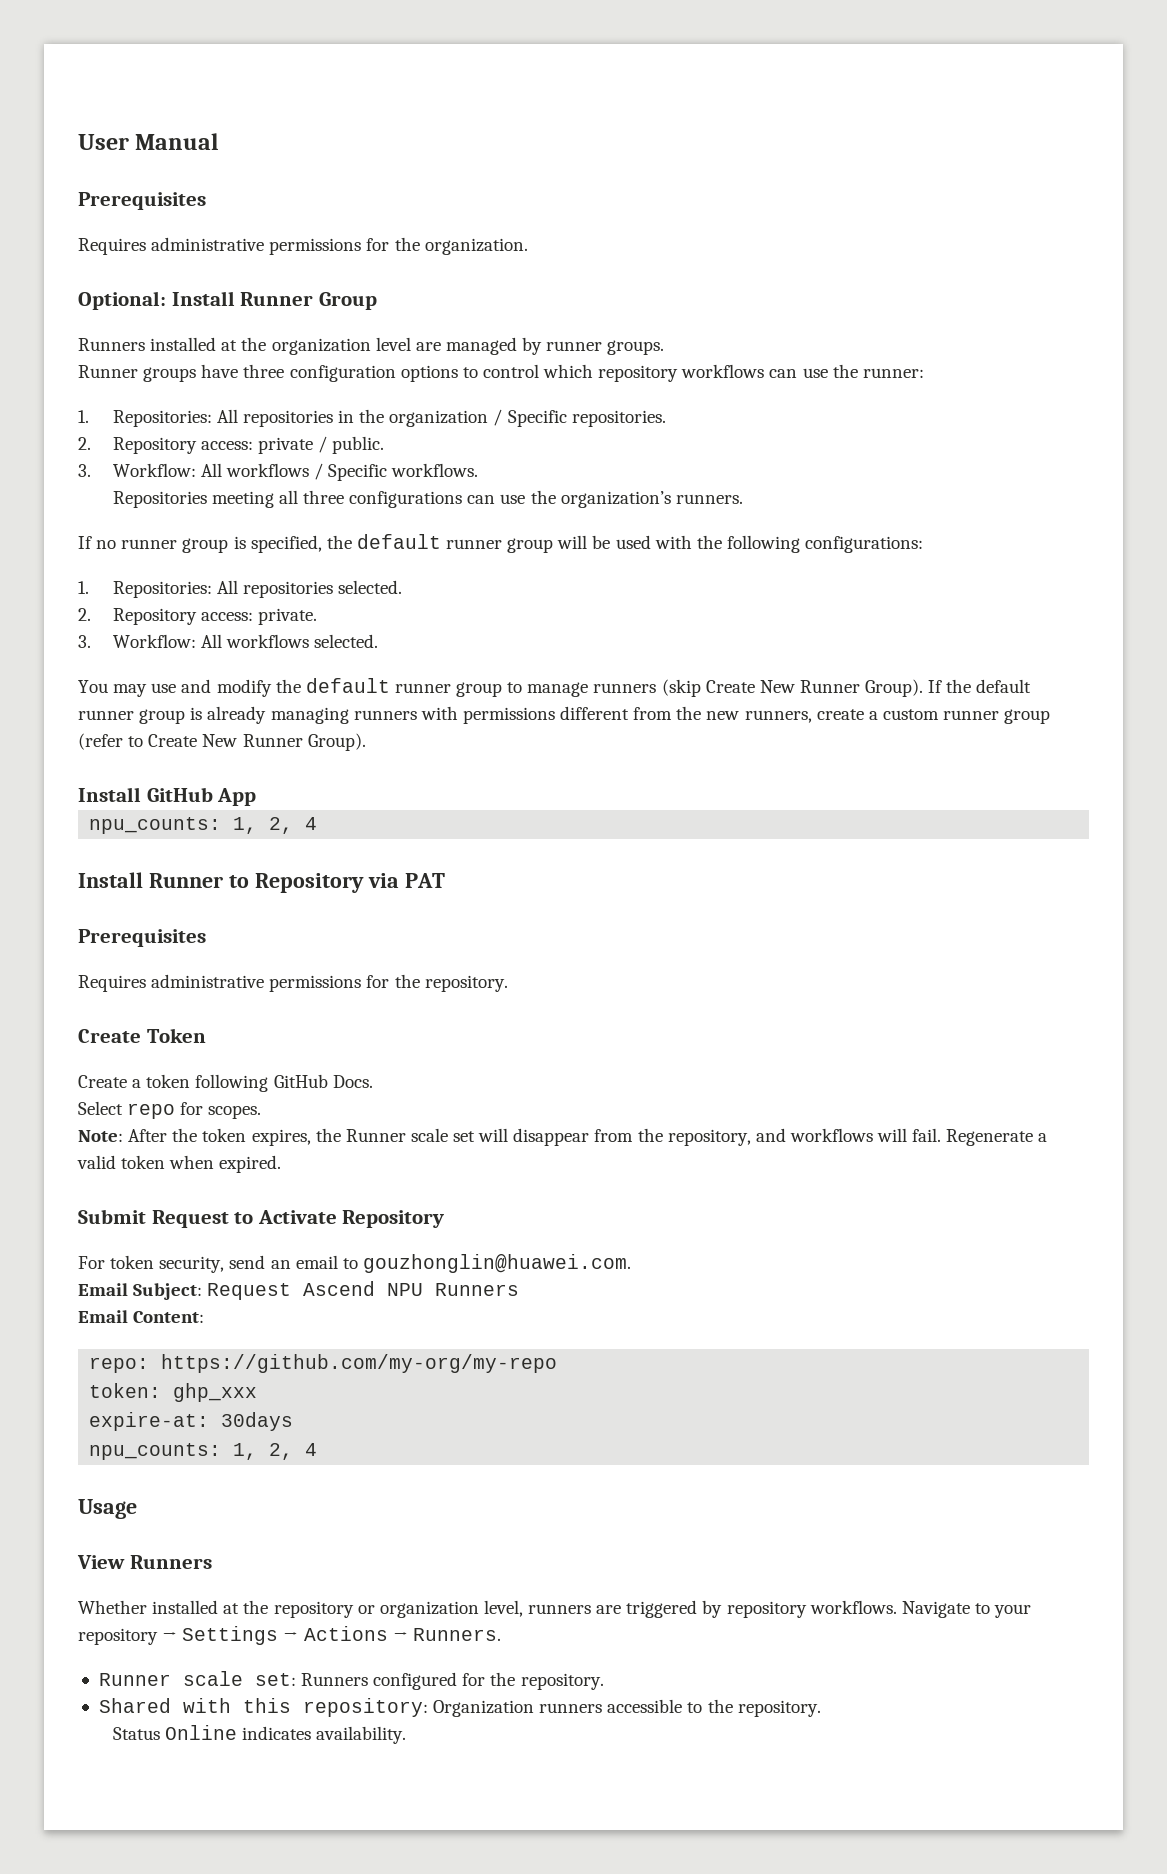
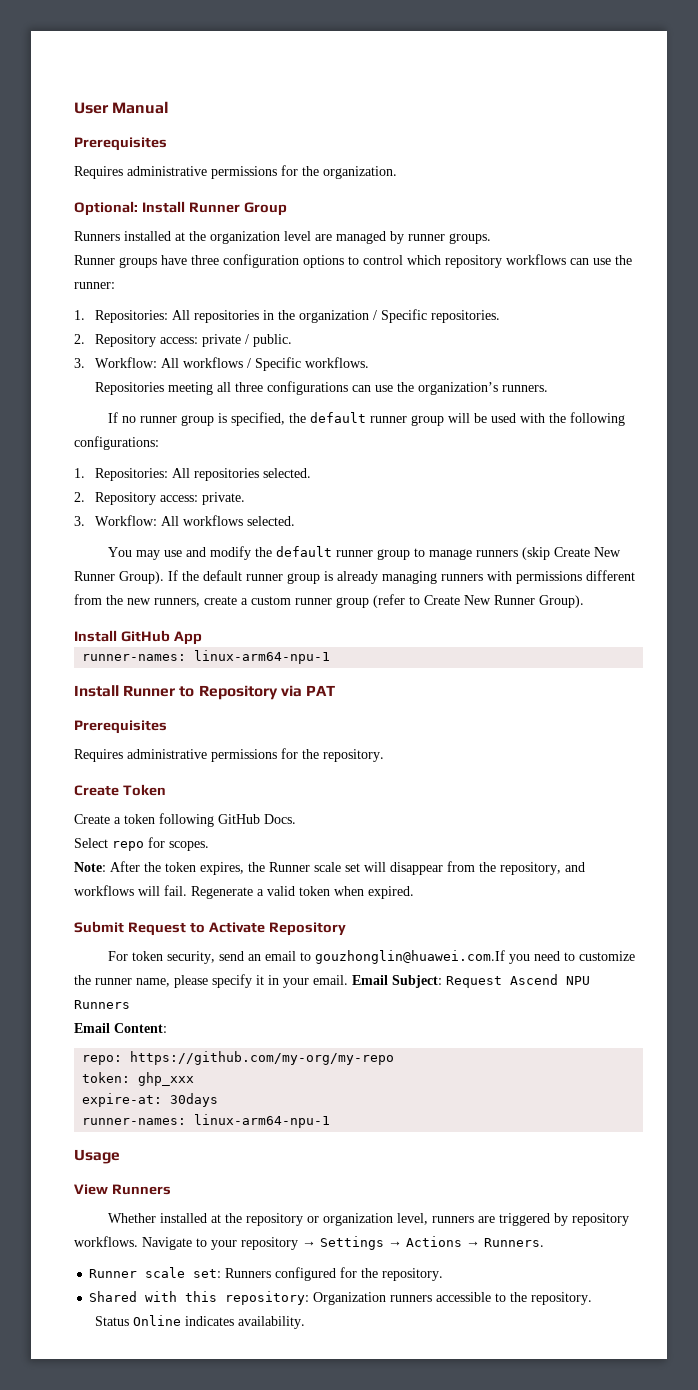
[89,817,318,834] npu_counts: 1, 2, 4 -> [82,650,331,664] runner-names: linux-arm64-npu-1
[362,1254,631,1273] gouzhonglin@huawei.com. // -> [315,950,636,964] [74,974,348,988] gouzhonglin@huawei.com.If you need to customize the runner name, please specify it in your email.
[89,1443,318,1460] npu_counts: 1, 2, 4 -> [82,1114,331,1128] runner-names: linux-arm64-npu-1

